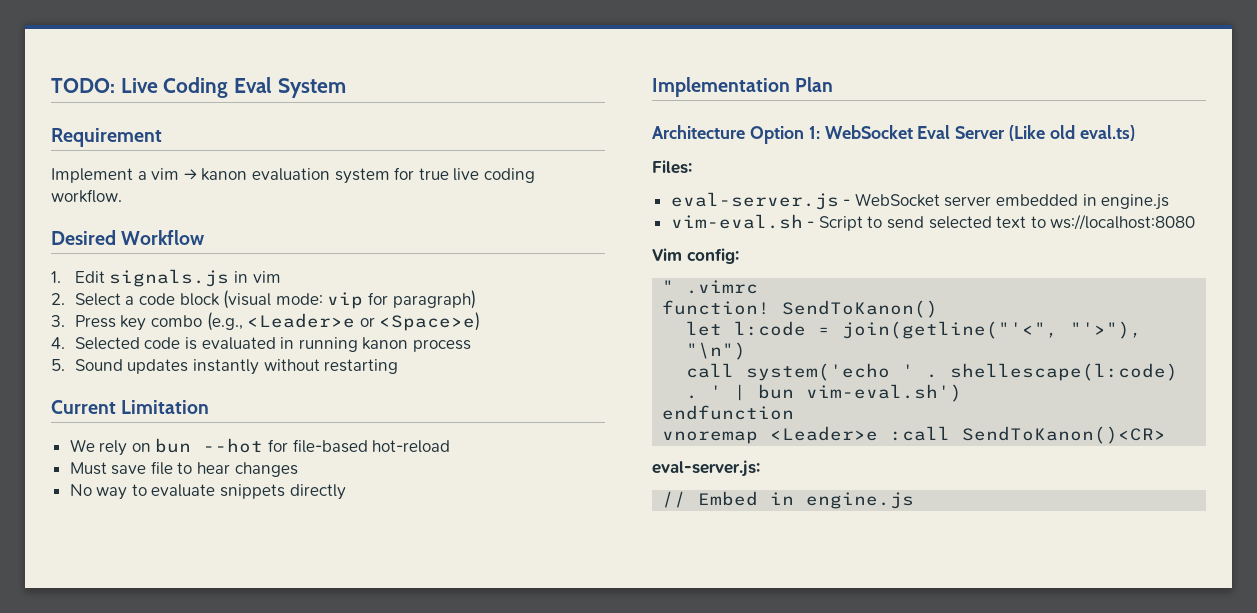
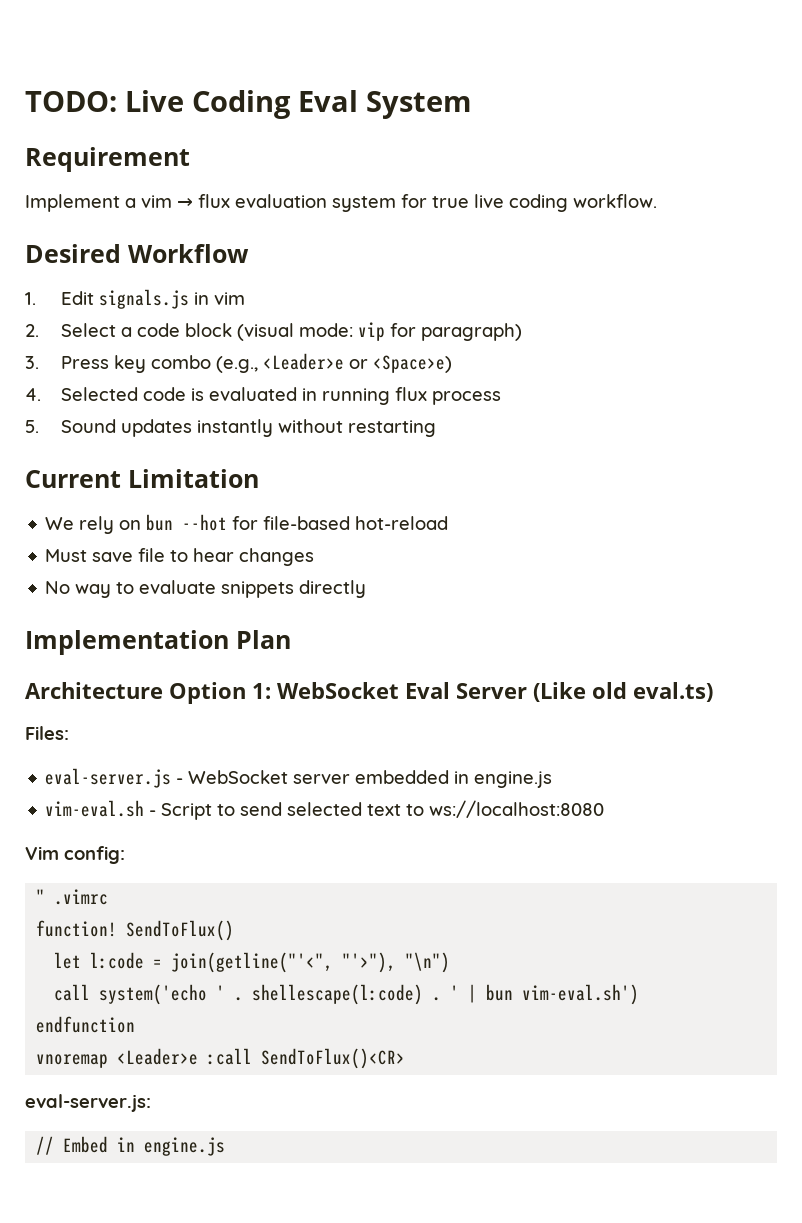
[201,168,248,181] kanon -> [198,194,230,208] flux
[362,337,409,350] kanon -> [394,387,427,401] flux
[782,300,939,318] SendToKanon() -> [126,920,235,941] SendToFlux()
[962,426,1167,444] SendToKanon()<CR> -> [261,1048,406,1069] SendToFlux()<CR>

